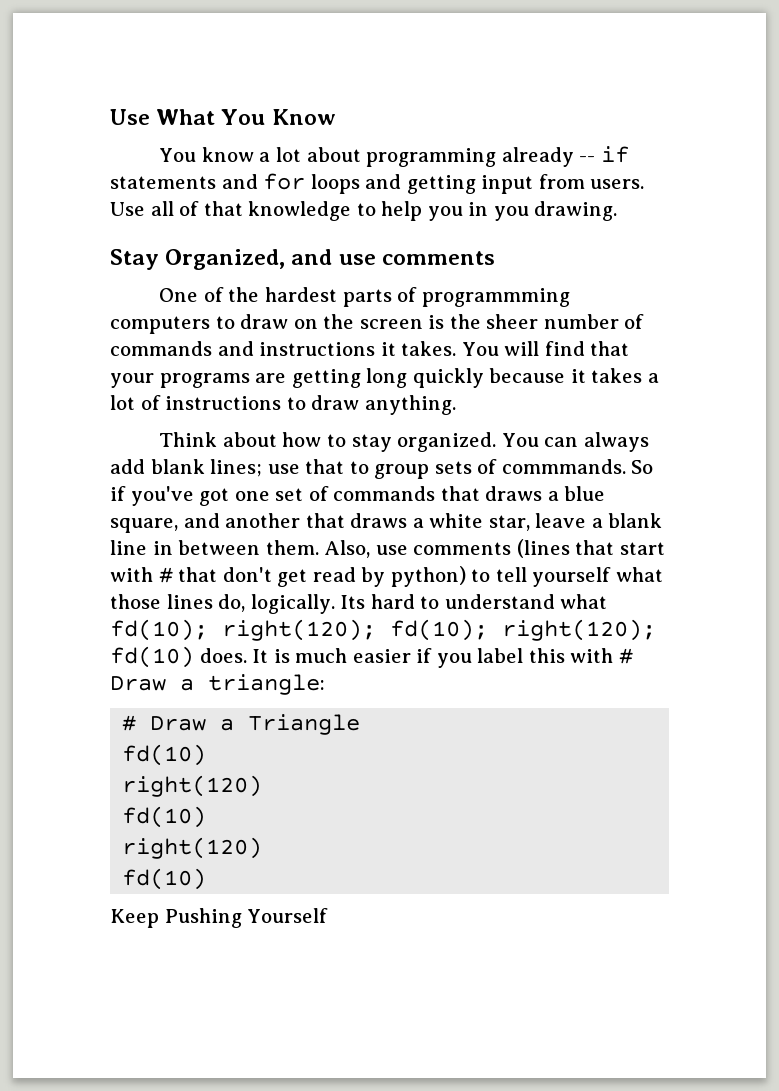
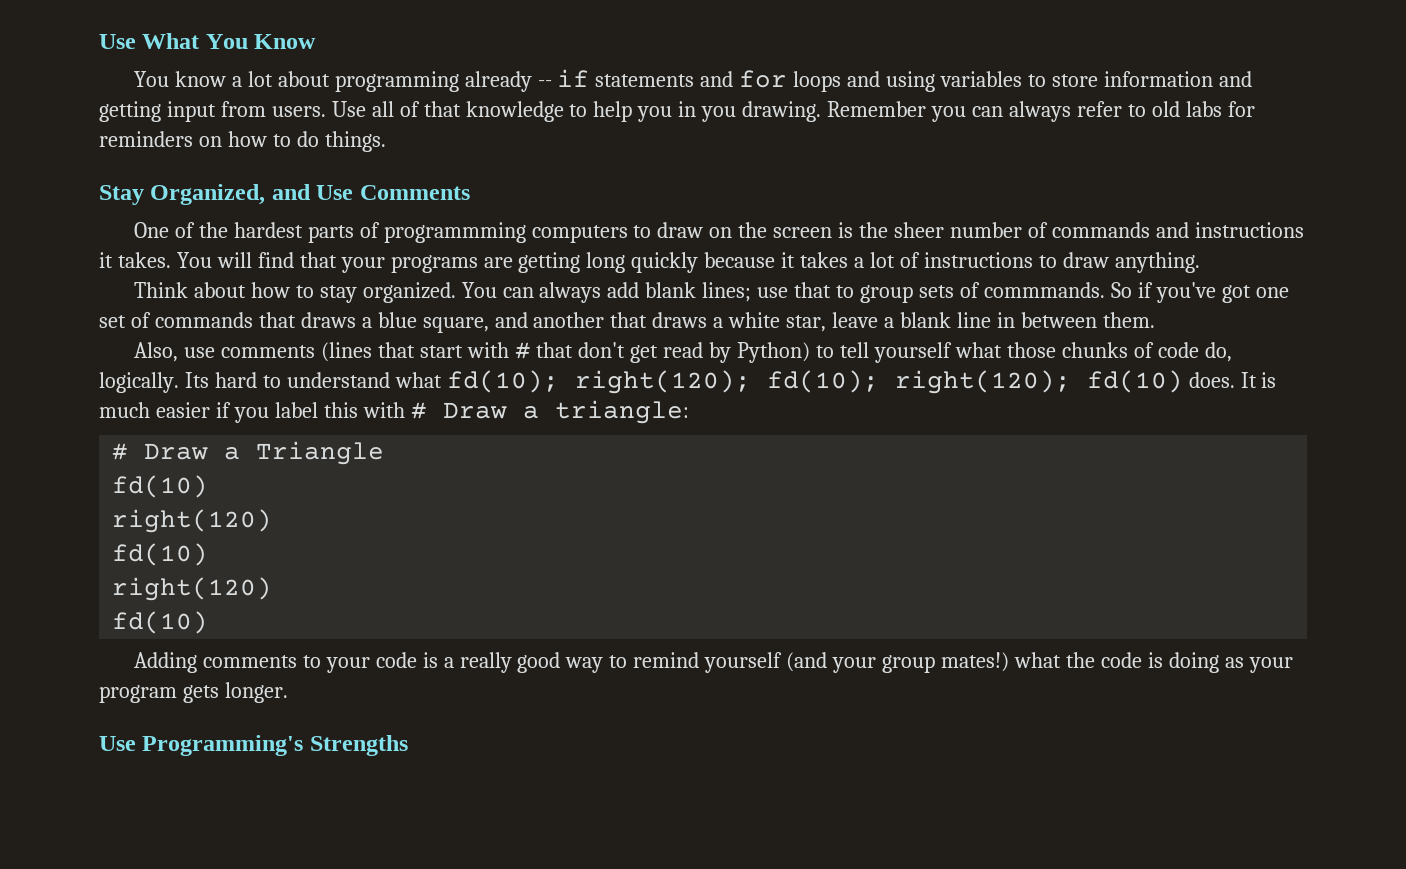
(402, 181) none -> [886,71,1252,92] using variables to store information and
(618, 211) none -> [827,101,1255,122] [99,131,386,152] Remember you can always refer to old labs for reminders on how to do things.
[338,251,495,265] use comments -> [316,185,470,200] Use Comments
(319, 547) none -> (1155, 320) //
[390,566,466,587] python) -> [737,342,811,363] Python)
[166,594,213,609] lines -> [1061,342,1199,358] chunks of code
[110,908,329,928] Keep Pushing Yourself -> [133,652,1293,673] [99,682,288,703] [99,735,408,756] Adding comments to your code is a really good way to remind yourself (and your group mates!) what the code is doing as your program gets longer. // Use Programming's Strengths

